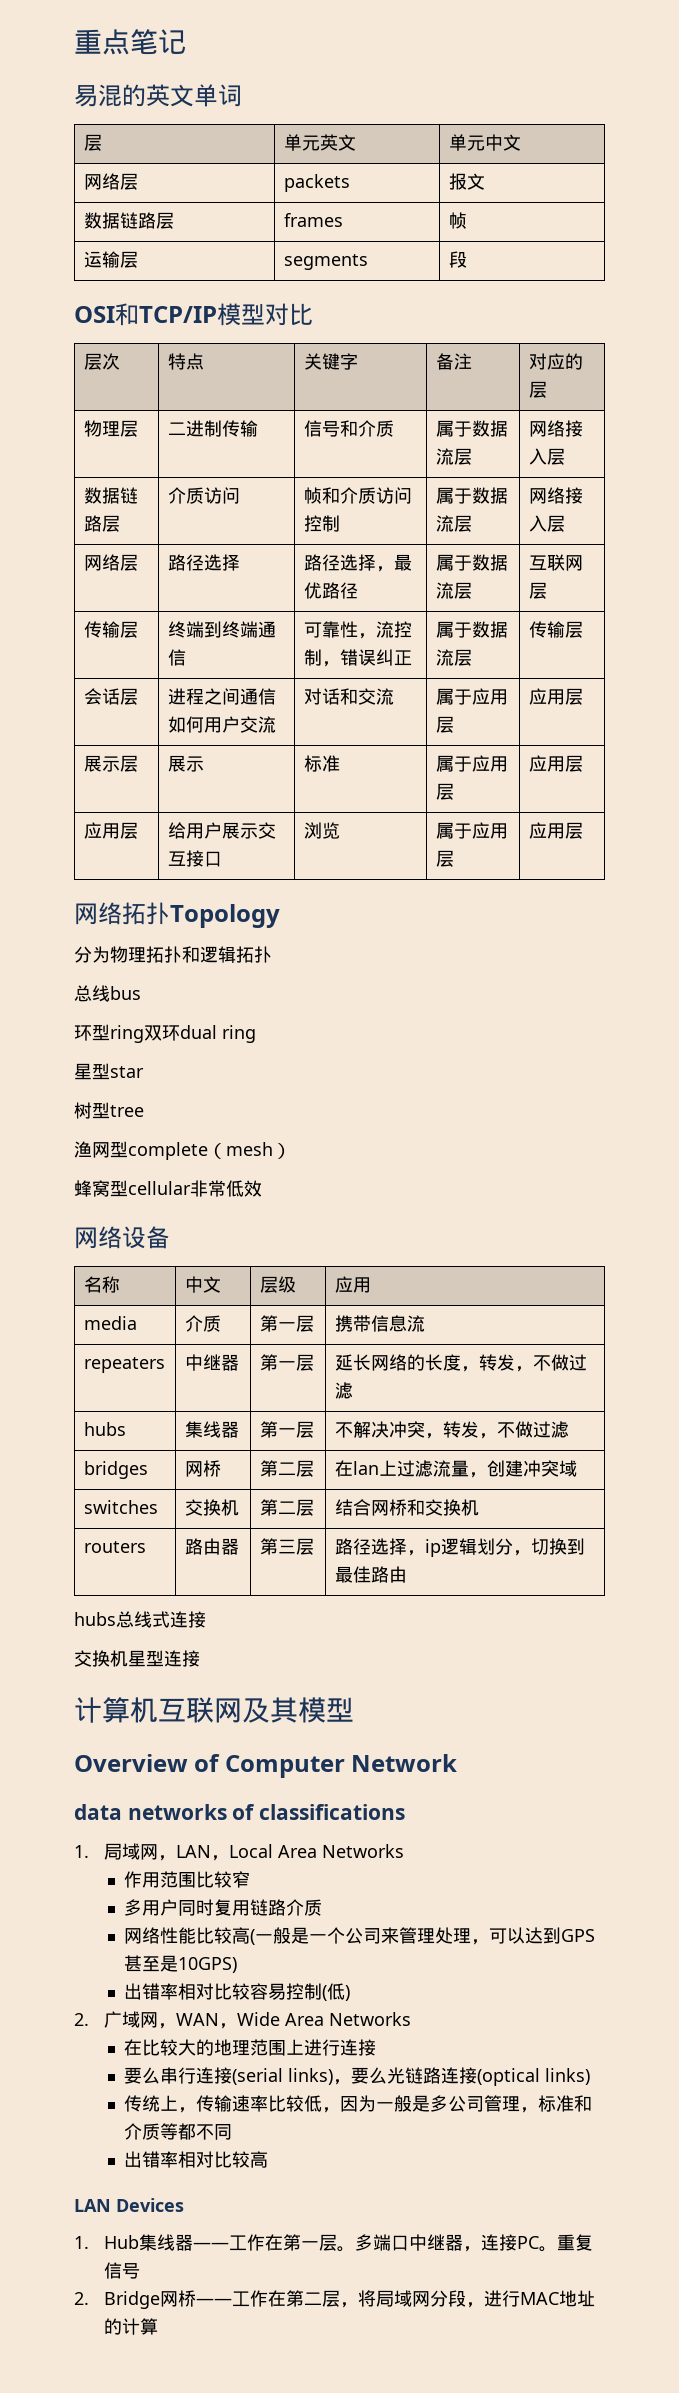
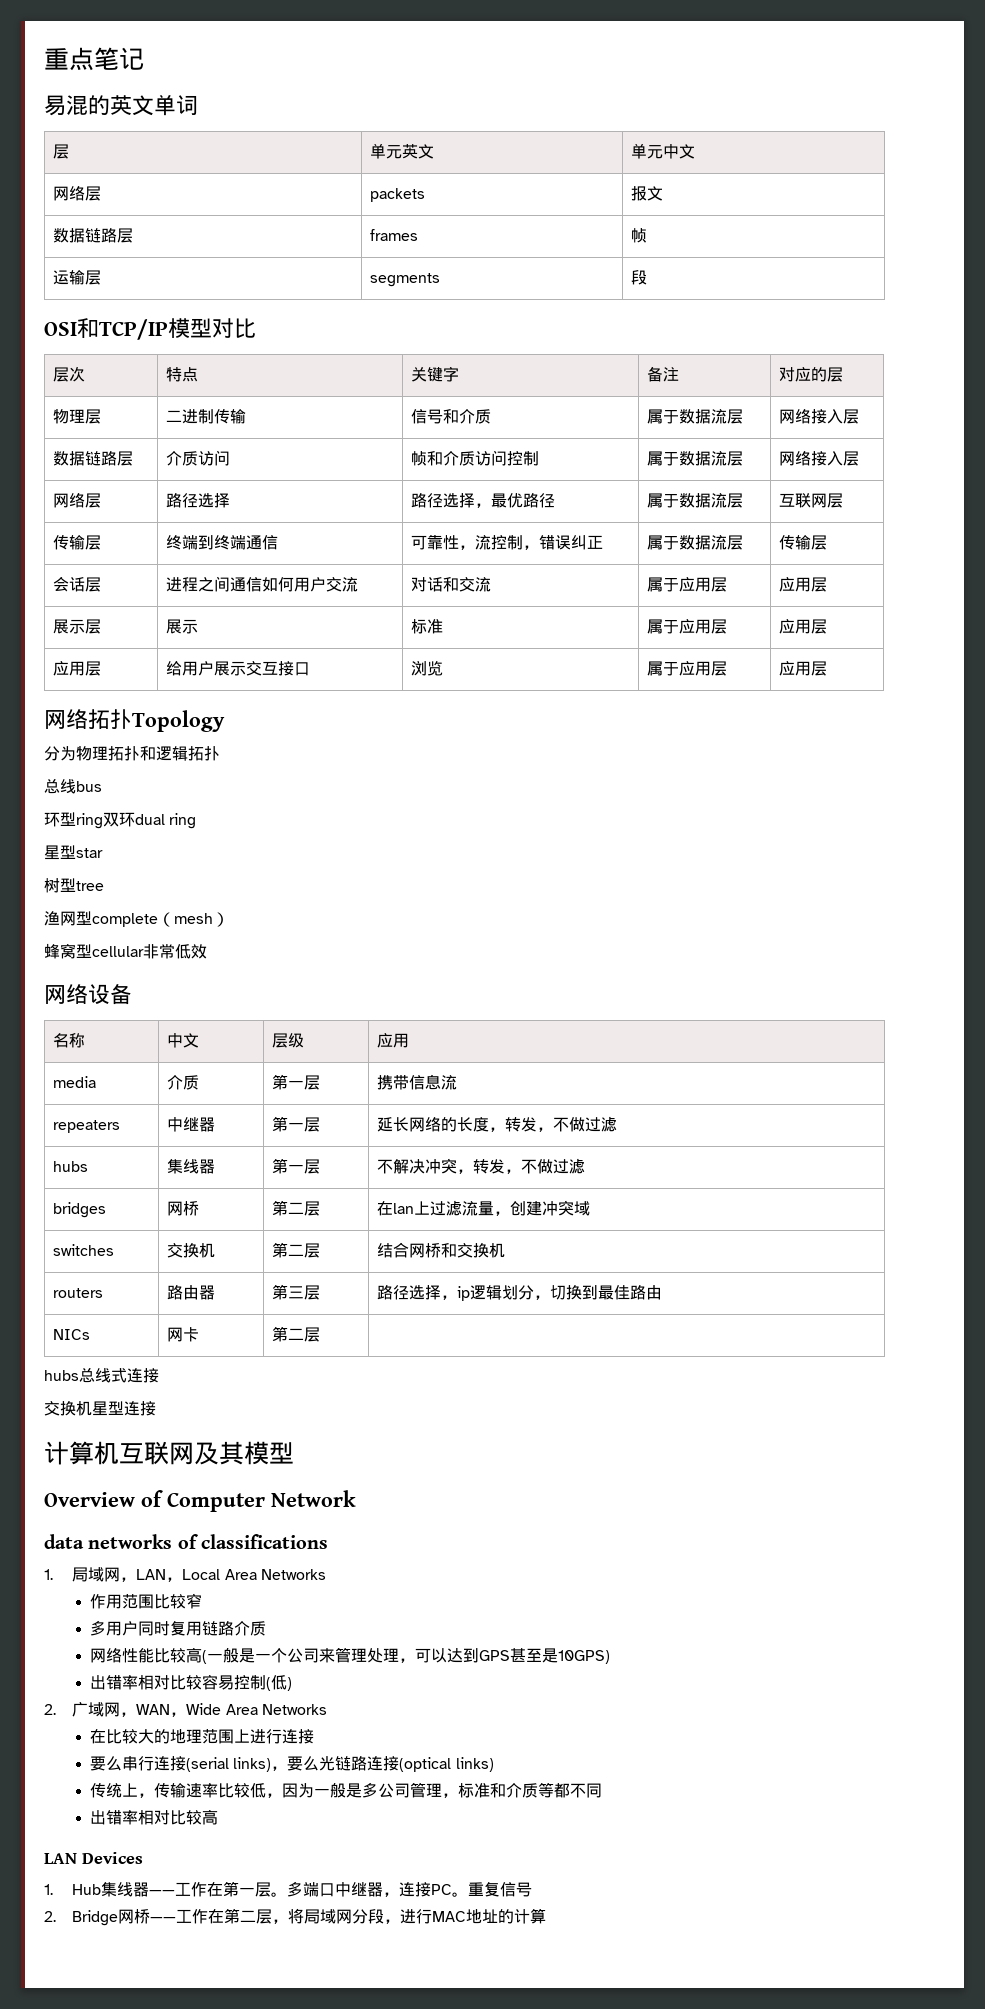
(407, 1574) none -> [53,1329,91,1340] [167,1327,200,1342] [272,1326,321,1342] // NICs | 网卡 | 第二层 |

